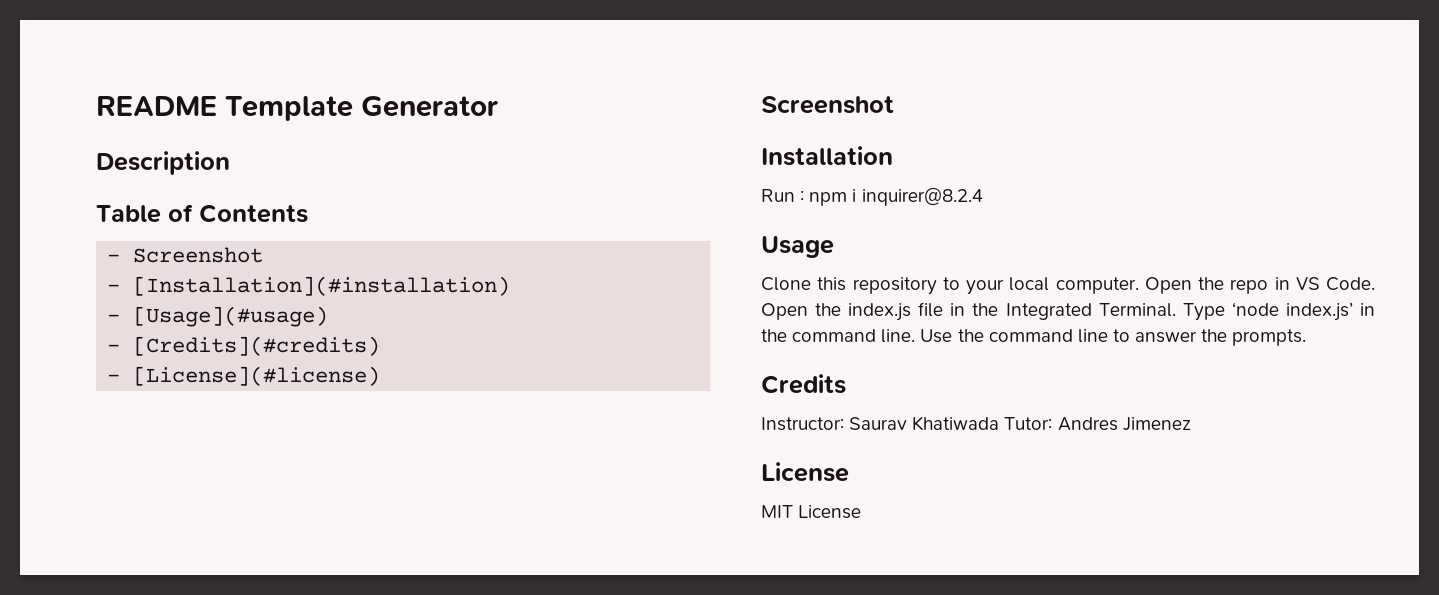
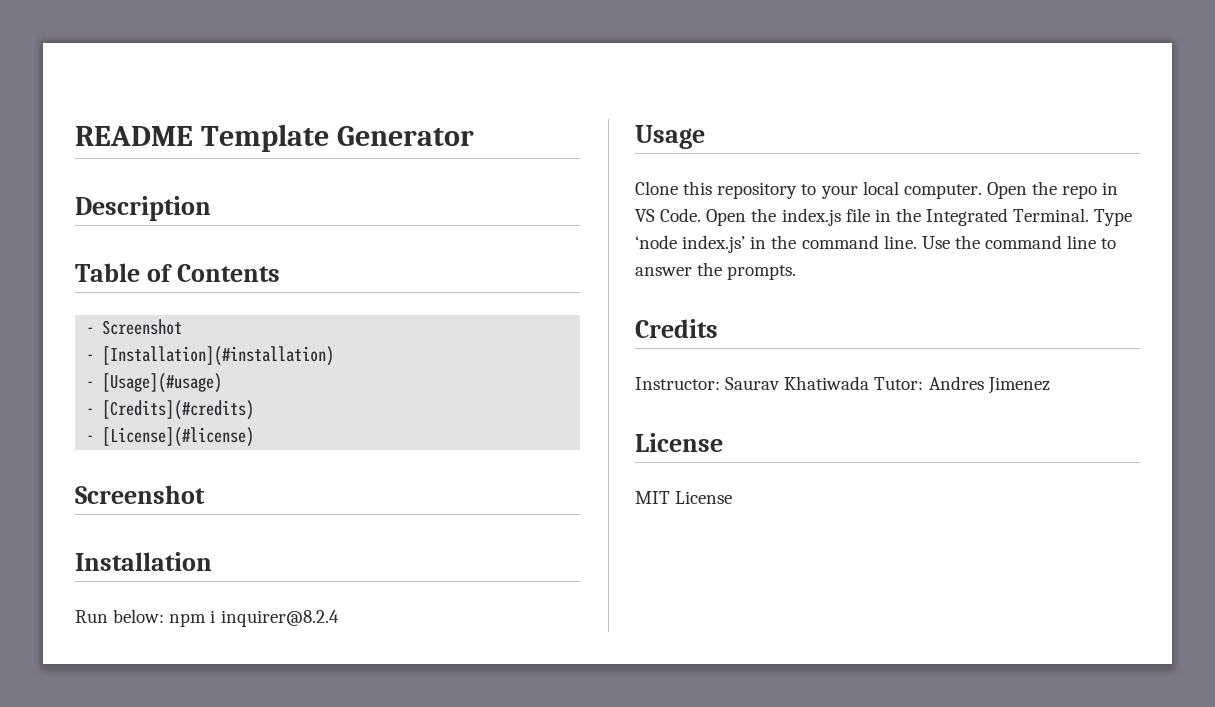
[800,190,805,202] : -> [113,609,165,623] below:

